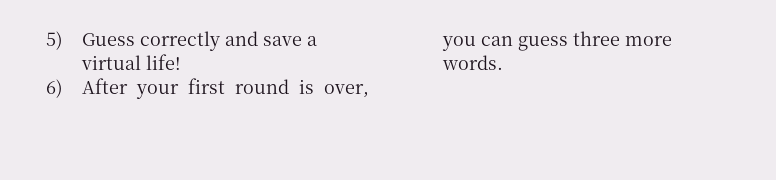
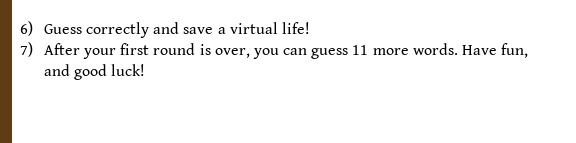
[46,31,63,50] 5) -> [20,21,33,36] 6)
[46,79,63,98] 6) -> [20,42,33,57] 7)
[572,31,620,46] three -> [352,45,369,55] 11
(503, 62) none -> [462,43,529,58] [43,64,146,80] Have fun, and good luck!

